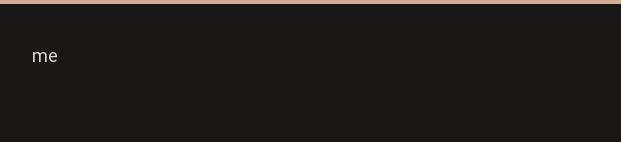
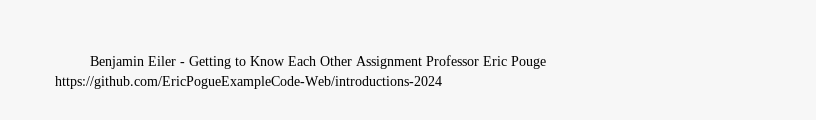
[32,52,58,62] me -> [89,55,546,69] [55,76,442,89] Benjamin Eiler - Getting to Know Each Other Assignment Professor Eric Pouge https://github.com/EricPogueExampleCode-Web/introductions-2024

